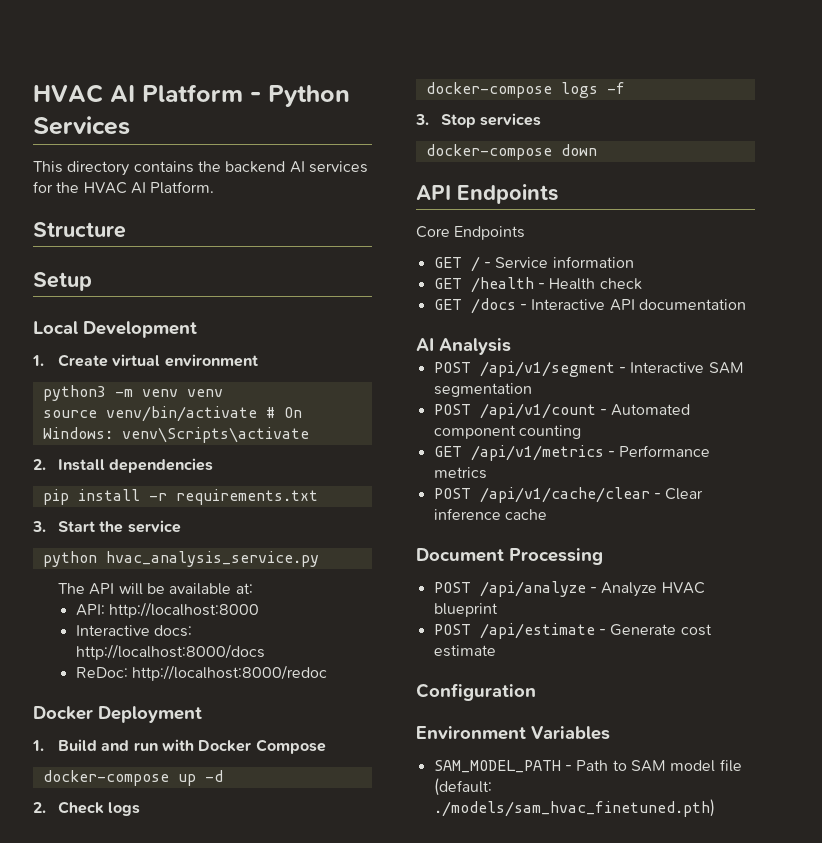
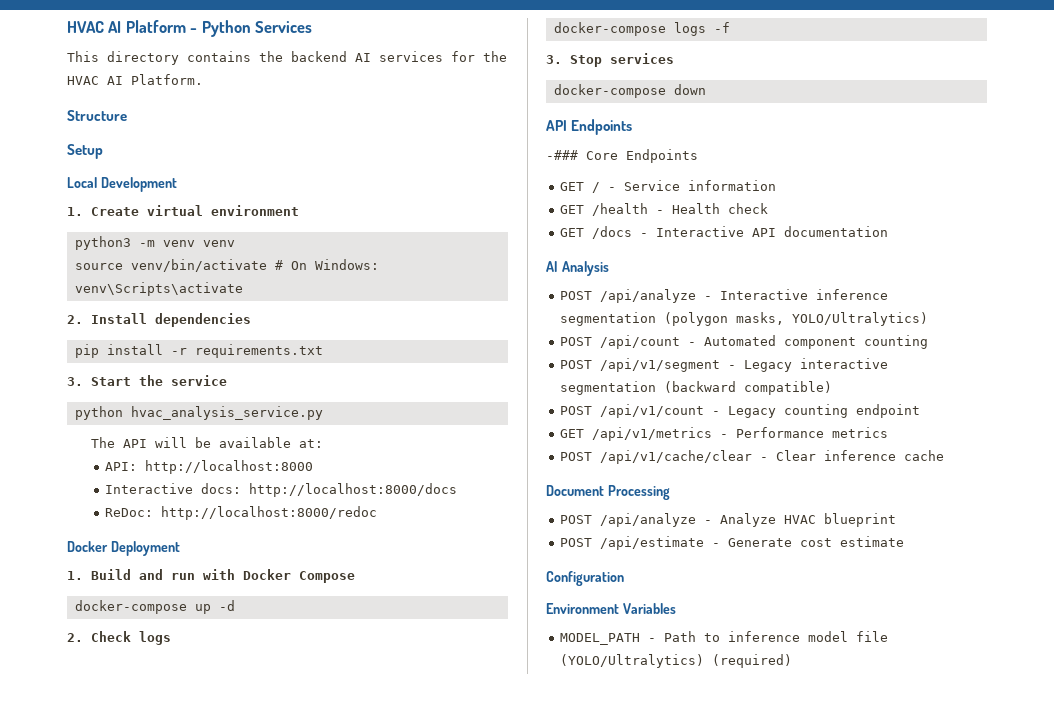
(558, 194) none -> [546,150,578,160] -###
(511, 346) none -> [560,289,889,303] [560,312,929,326] [560,335,929,349] // POST /api/analyze - Interactive inference segmentation (polygon masks, YOLO/Ultralytics) // POST /api/count - Automated component counting
[630,362,744,374] [433,383,532,397] Interactive SAM segmentation -> [744,358,889,372] [560,381,833,395] Legacy interactive segmentation (backward compatible)
[611,404,691,416] [433,425,581,439] Automated component counting -> [728,404,921,418] Legacy counting endpoint
[433,760,561,773] SAM_MODEL_PATH -> [560,633,641,645] MODEL_PATH
[630,760,666,772] SAM -> [728,631,801,642] inference
[433,778,492,796] [433,799,715,817] (default: ./models/sam_hvac_finetuned.pth) -> [560,654,793,668] (YOLO/Ultralytics) (required)

